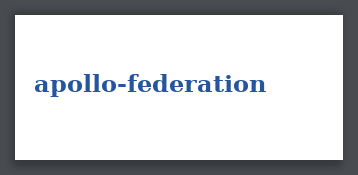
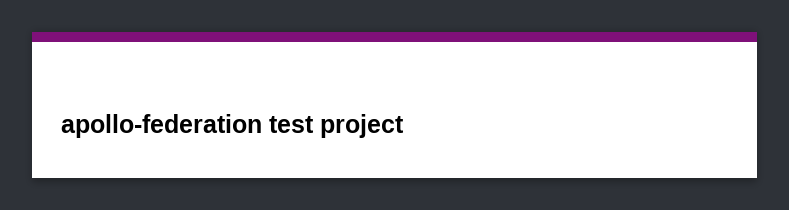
(266, 85) none -> [269,114,404,138] test project

